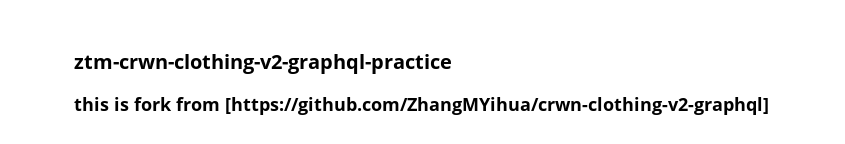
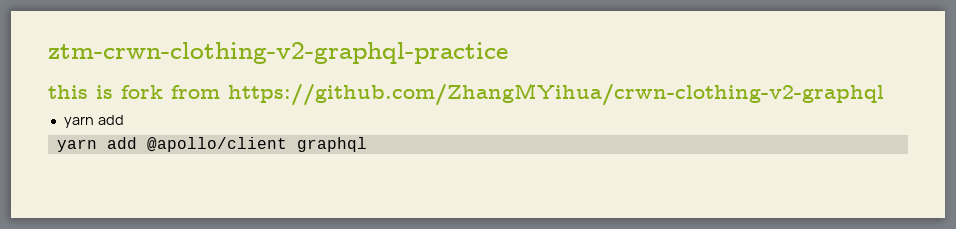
[225,97,769,115] [https://github.com/ZhangMYihua/crwn-clothing-v2-graphql] -> [228,83,884,106] [63,115,124,128] [56,137,367,152] https://github.com/ZhangMYihua/crwn-clothing-v2-graphql // yarn add // yarn add @apollo/client graphql

